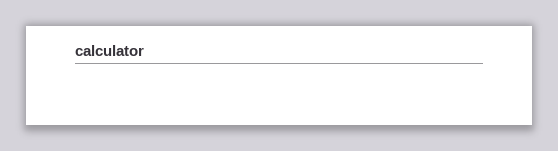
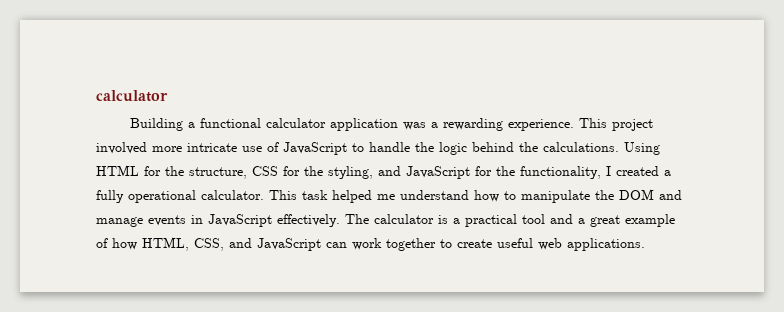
[75,45,144,56] calculator -> [96,90,168,102] [130,118,654,131] [96,142,660,155] [96,165,671,179] [96,189,682,203] [96,214,675,227] [96,237,645,251] calculator // Building a functional calculator application was a rewarding experience. This project involved more intricate use of JavaScript to handle the logic behind the calculations. Using HTML for the structure, CSS for the styling, and JavaScript for the functionality, I created a fully operational calculator. This task helped me understand how to manipulate the DOM and manage events in JavaScript effectively. The calculator is a practical tool and a great example of how HTML, CSS, and JavaScript can work together to create useful web applications.

